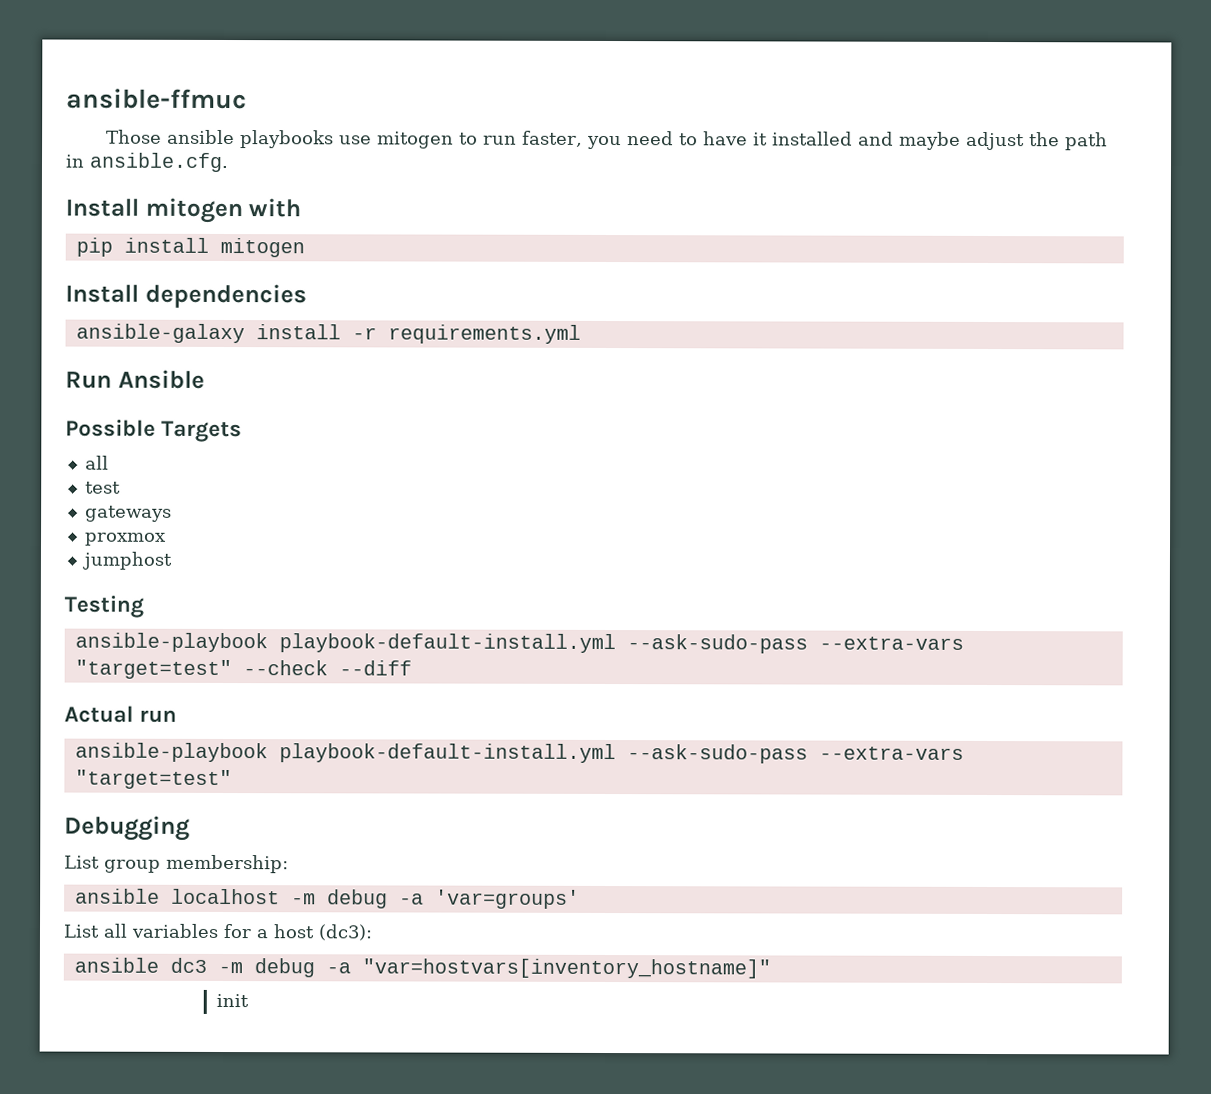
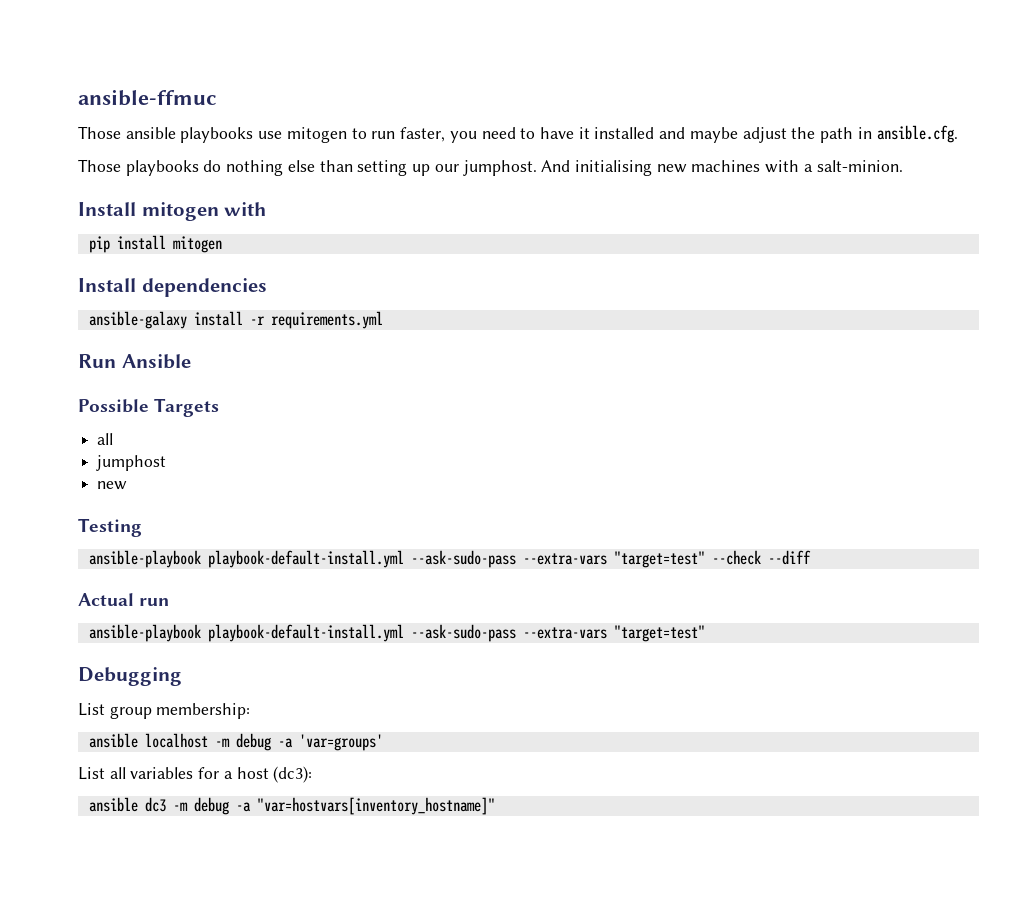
(229, 162) none -> [78,159,903,176] // Those playbooks do nothing else than setting up our jumphost. And initialising new machines with a salt-minion.
[84,481,121,494] [84,505,172,522] [84,532,166,546] [81,551,172,570] test // gateways // proxmox // jumphost -> [96,455,167,471] [97,481,128,490] jumphost // new
[215,993,249,1008] // init -> (495, 806) none

